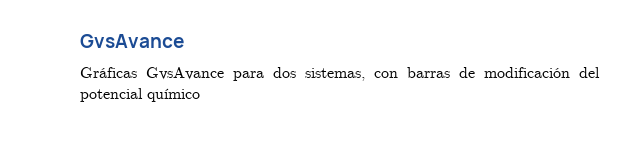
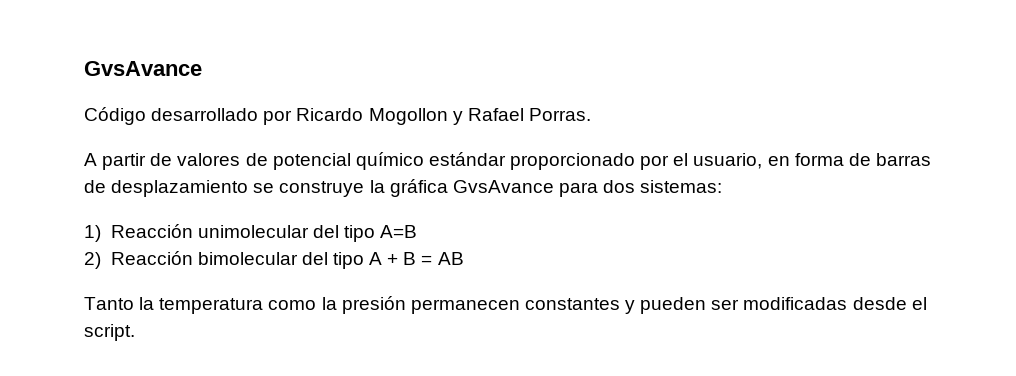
[80,67,600,81] [80,88,200,102] Gráficas GvsAvance para dos sistemas, con barras de modificación del potencial químico -> [84,107,591,125] [84,152,931,170] [84,179,723,197] [84,224,418,242] [84,251,464,269] [84,296,927,314] [84,324,135,341] Código desarrollado por Ricardo Mogollon y Rafael Porras. // A partir de valores de potencial químico estándar proporcionado por el usuario, en forma de barras de desplazamiento se construye la gráfica GvsAvance para dos sistemas: // 1) Reacción unimolecular del tipo A=B // 2) Reacción bimolecular del tipo A + B = AB // Tanto la temperatura como la presión permanecen constantes y pueden ser modificadas desde el script.

